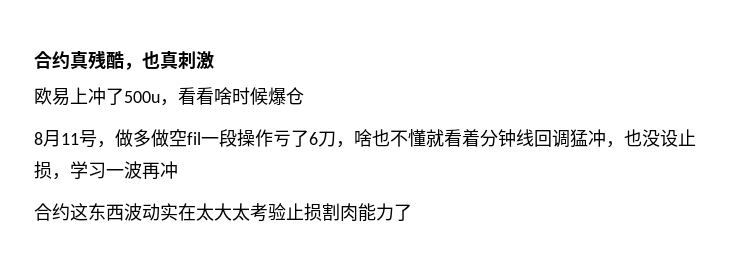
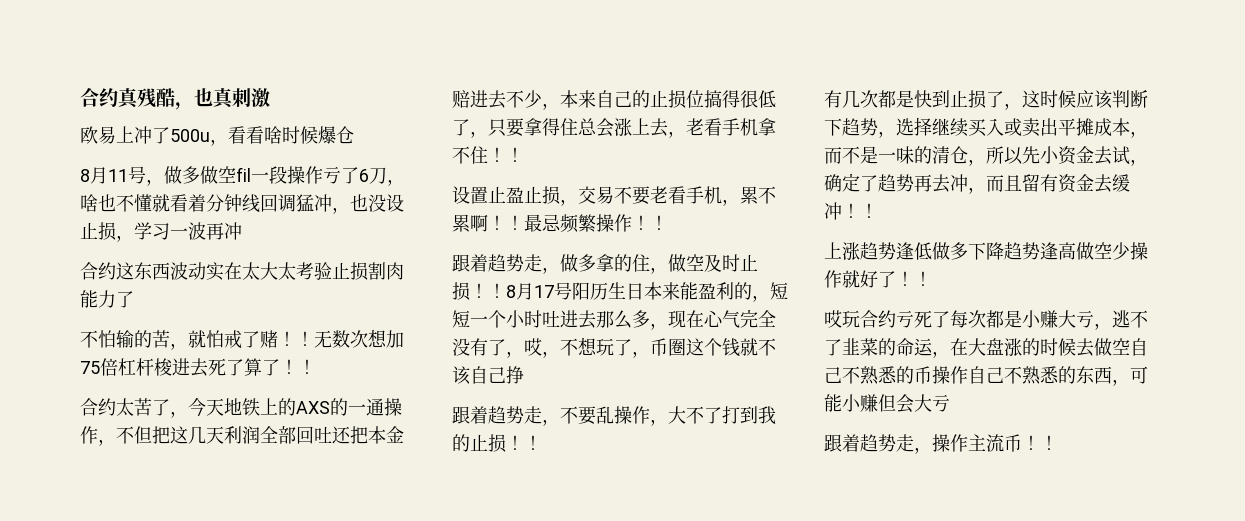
(412, 212) none -> [80,329,404,350] [80,358,316,377] [80,398,402,418] [80,426,404,446] [452,90,776,110] [452,118,776,138] [452,146,524,164] [452,186,776,206] [452,214,668,233] [452,254,758,274] [452,282,788,302] [452,309,776,330] [452,337,776,358] [452,366,524,385] [452,406,776,426] [452,434,542,453] [824,90,1148,110] [824,117,1148,138] [824,146,1148,166] [824,173,1130,194] [824,202,878,220] [824,242,1148,260] [824,270,932,288] [824,310,1148,330] [824,338,1148,358] [824,366,1148,386] [824,394,950,413] [824,434,1058,454] // 不怕输的苦，就怕戒了赌！！无数次想加75倍杠杆梭进去死了算了！！ // 合约太苦了，今天地铁上的AXS的一通操作，不但把这几天利润全部回吐还把本金赔进去不少，本来自己的止损位搞得很低了，只要拿得住总会涨上去，老看手机拿不住！！ // 设置止盈止损，交易不要老看手机，累不累啊！！最忌频繁操作！！ // 跟着趋势走，做多拿的住，做空及时止损！！8月17号阳历生日本来能盈利的，短短一个小时吐进去那么多，现在心气完全没有了，哎，不想玩了，币圈这个钱就不该自己挣 // 跟着趋势走，不要乱操作，大不了打到我的止损！！ // 有几次都是快到止损了，这时候应该判断下趋势，选择继续买入或卖出平摊成本，而不是一味的清仓，所以先小资金去试，确定了趋势再去冲，而且留有资金去缓冲！！ // 上涨趋势逢低做多下降趋势逢高做空少操作就好了！！ // 哎玩合约亏死了每次都是小赚大亏，逃不了韭菜的命运，在大盘涨的时候去做空自己不熟悉的币操作自己不熟悉的东西，可能小赚但会大亏 // 跟着趋势走，操作主流币！！

